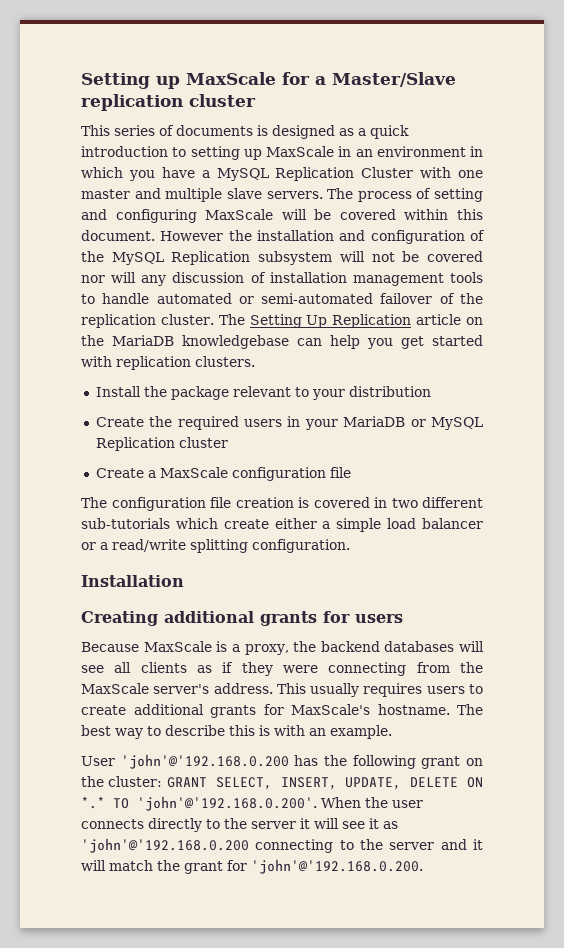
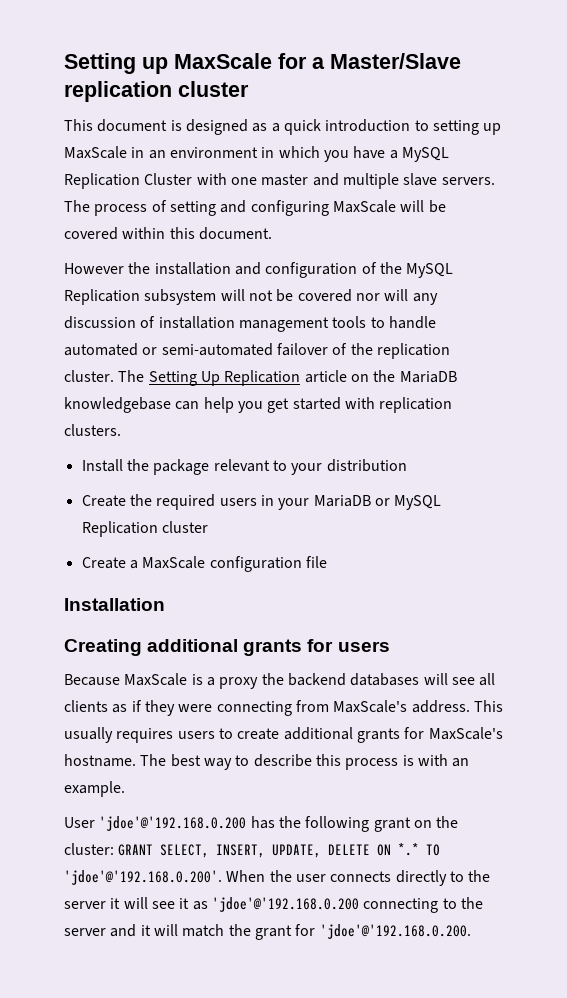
[114,125,253,136] series of documents -> [97,119,168,132] document
(155, 235) none -> (272, 233) //
[81,497,483,511] [81,518,483,532] [81,539,350,553] // The configuration file creation is covered in two different sub-tutorials which create either a simple load balancer or a read/write splitting configuration. -> (327, 562) none
[244,644,289,655] proxy, -> [219,677,259,689] proxy
[460,662,483,673] [81,683,210,694] the MaxScale server's -> [333,700,408,713] MaxScale's
(255, 730) none -> [345,758,399,770] process
[120,754,289,769] 'john'@'192.168.0.200 -> [99,816,247,831] 'jdoe'@'192.168.0.200
[137,796,317,811] 'john'@'192.168.0.200'. -> [64,870,222,885] 'jdoe'@'192.168.0.200'.
[81,838,249,853] 'john'@'192.168.0.200 -> [211,897,359,912] 'jdoe'@'192.168.0.200
[251,859,423,874] 'john'@'192.168.0.200. -> [319,924,471,939] 'jdoe'@'192.168.0.200.

